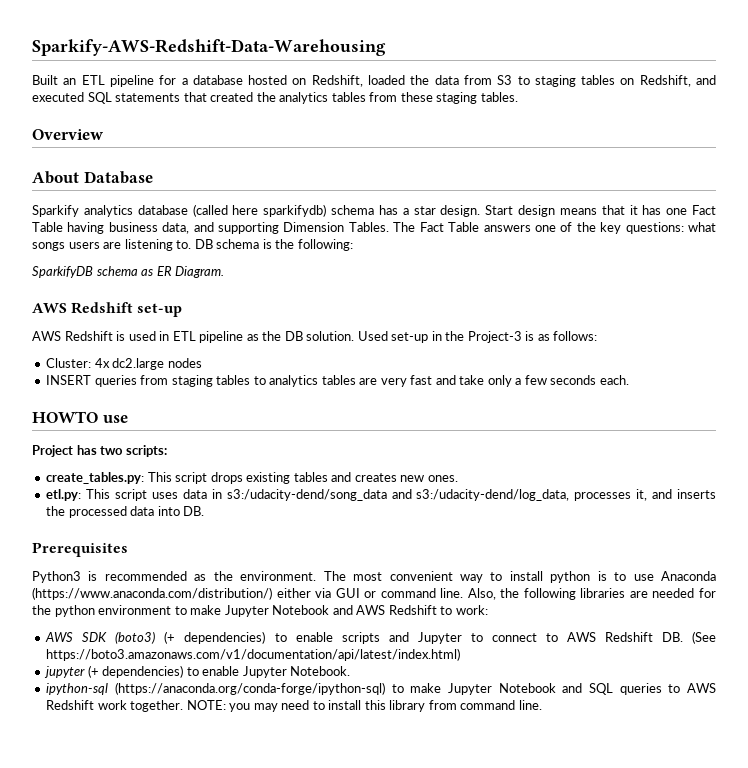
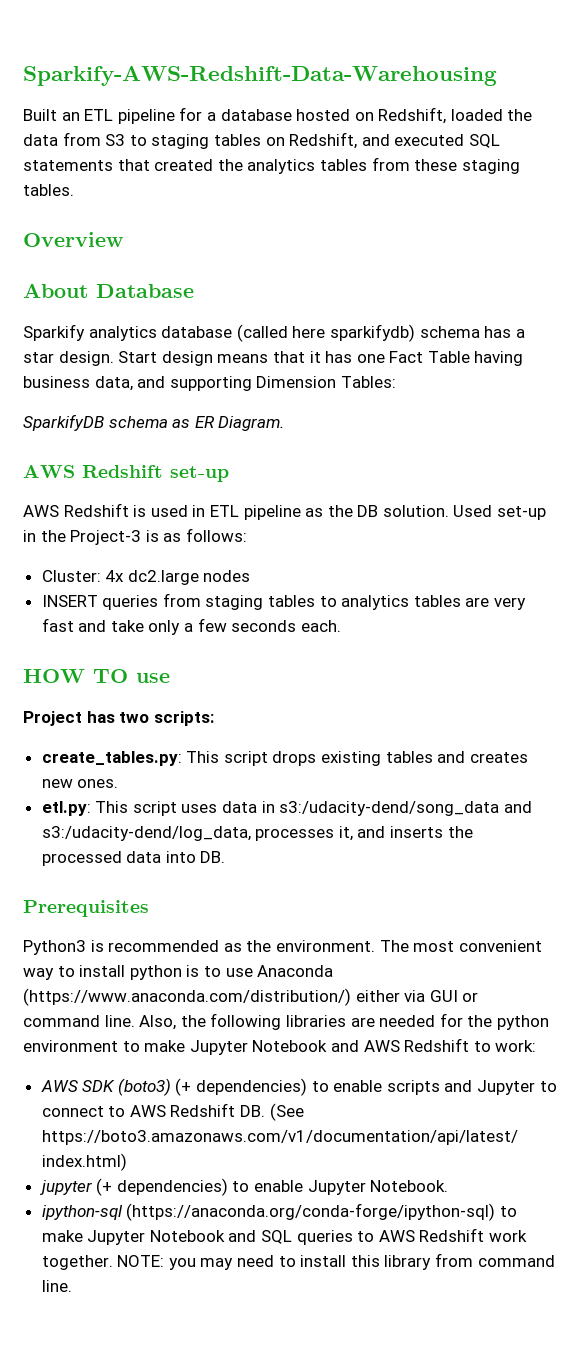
[348,222,716,234] [32,239,353,251] Tables. The Fact Table answers one of the key questions: what songs users are listening to. DB schema is the following: -> [340,376,396,388] Tables:
[32,411,98,423] HOWTO -> [23,669,128,683] HOW TO

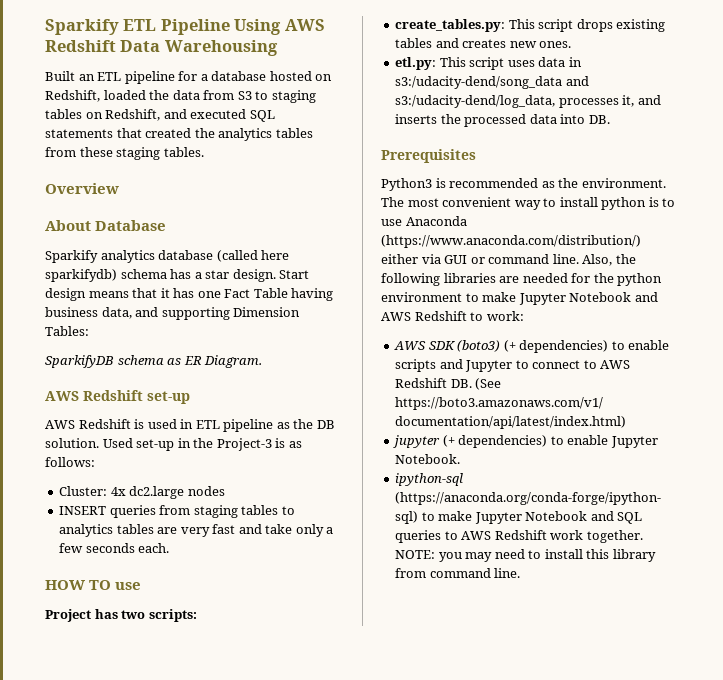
[23,66,497,86] Sparkify-AWS-Redshift-Data-Warehousing -> [45,19,325,35] [45,40,278,56] Sparkify ETL Pipeline Using AWS Redshift Data Warehousing

